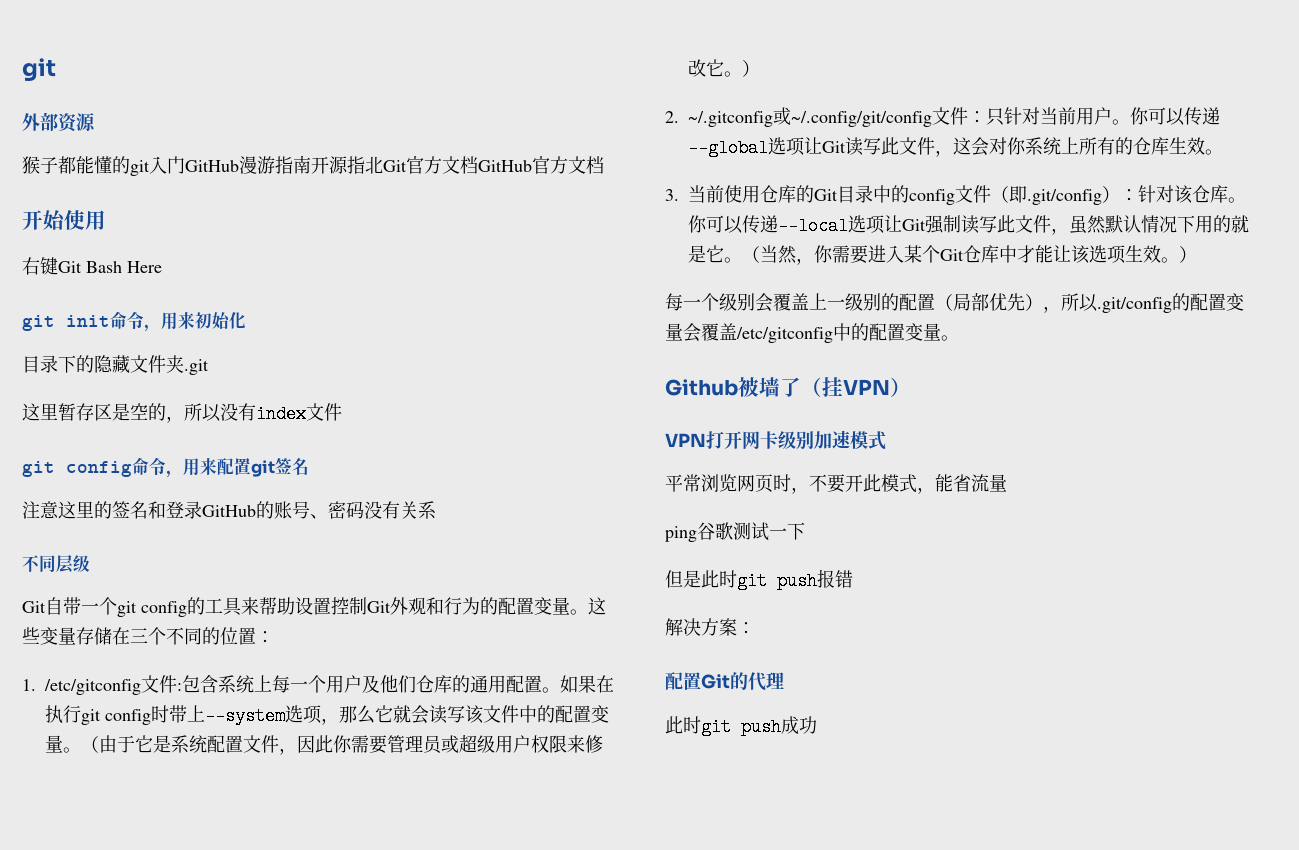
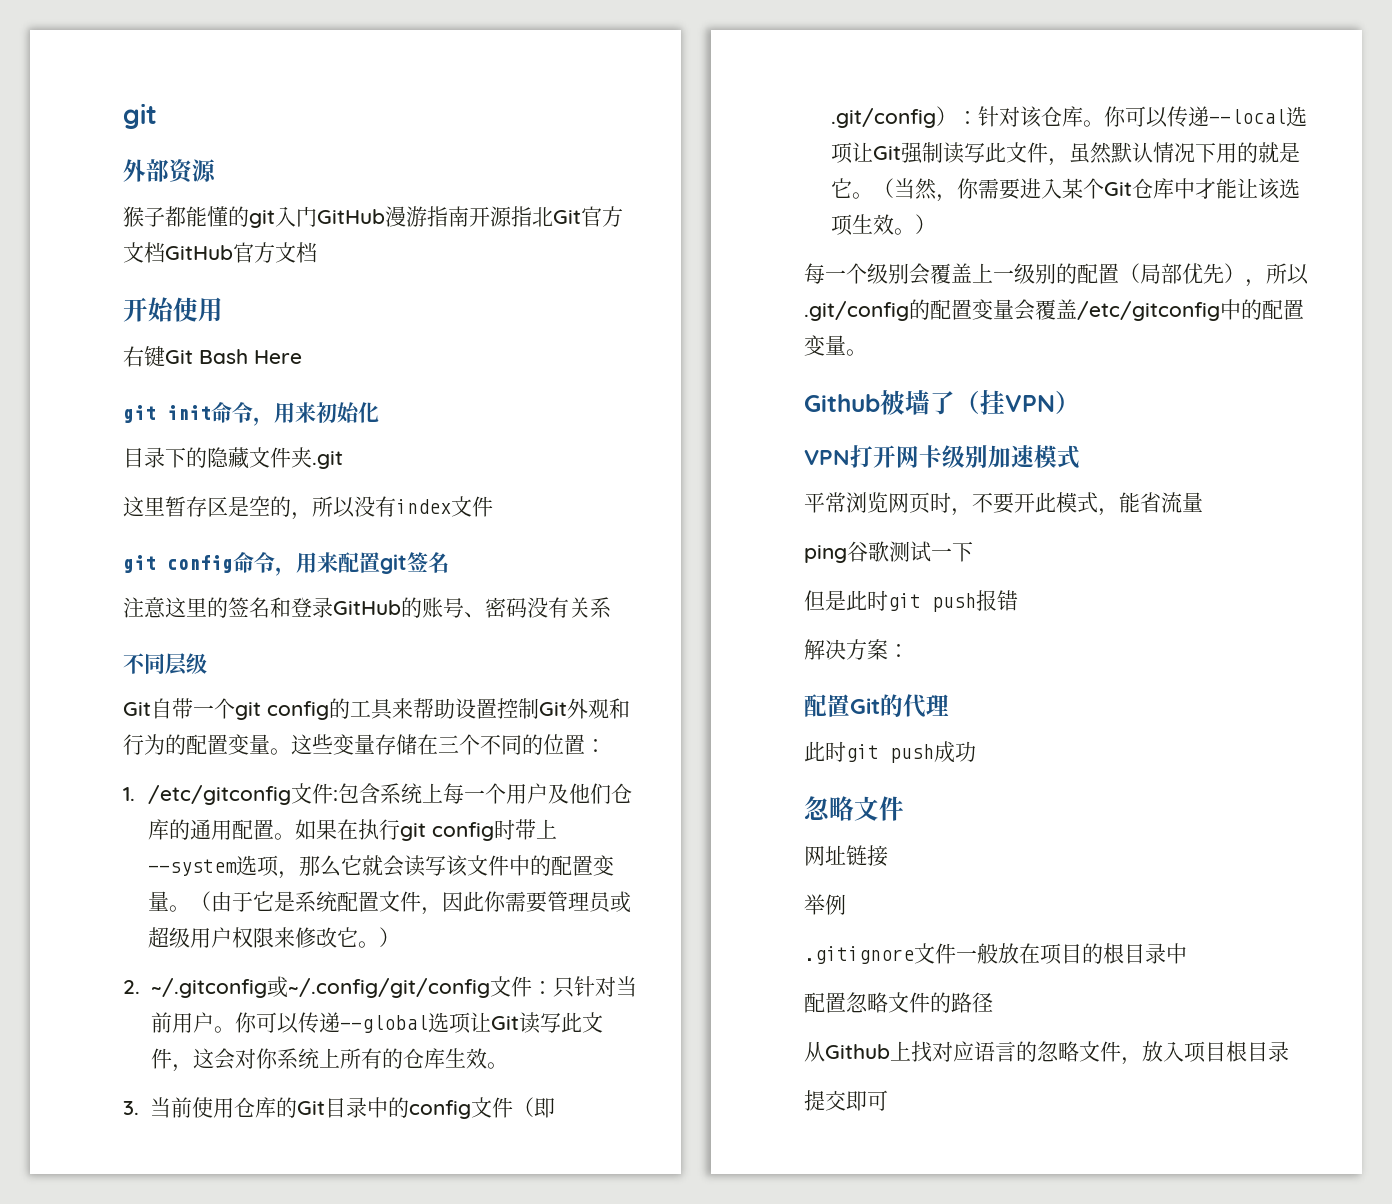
(817, 725) none -> [804,796,904,821] [804,845,888,867] [804,894,846,915] [804,943,1187,965] [804,992,993,1013] [804,1041,1289,1065] [804,1090,888,1111] // 忽略文件 // 网址链接 // 举例 // .gitignore文件一般放在项目的根目录中 // 配置忽略文件的路径 // 从Github上找对应语言的忽略文件，放入项目根目录 // 提交即可

